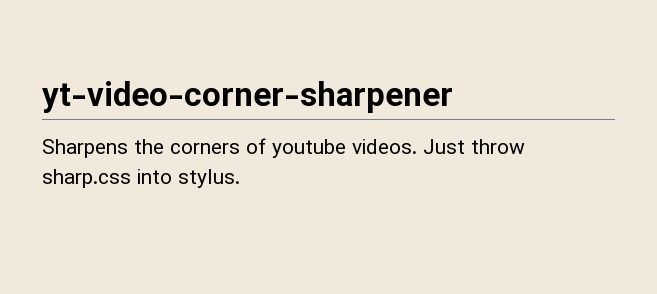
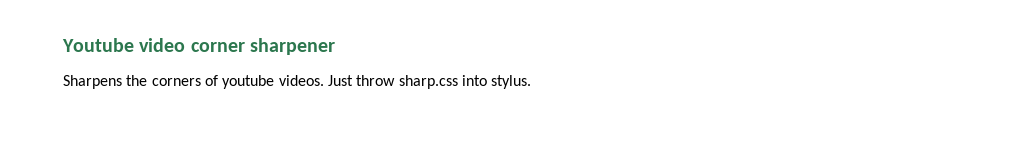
[42,81,453,113] yt-video-corner-sharpener -> [62,38,336,55] Youtube video corner sharpener

